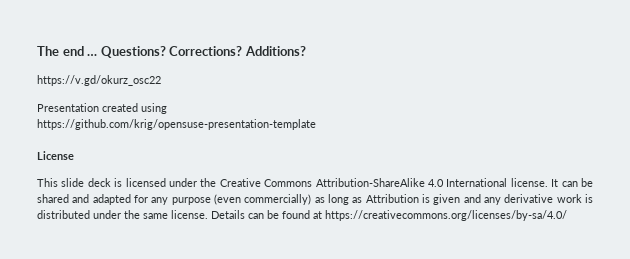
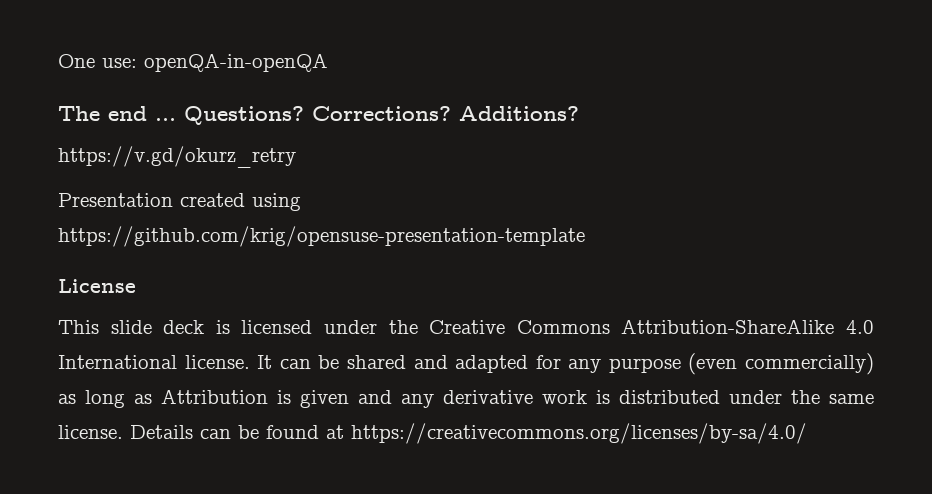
(37, 51) none -> [58,53,328,72] One use: openQA-in-openQA //
[37,75,161,86] https://v.gd/okurz_osc22 -> [58,146,296,168] https://v.gd/okurz_retry

